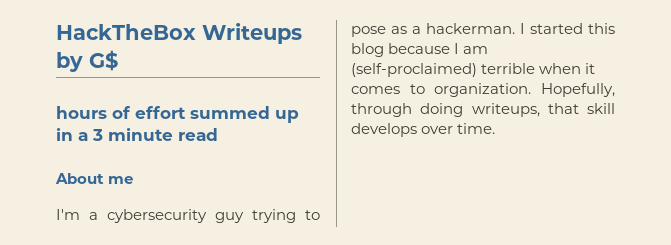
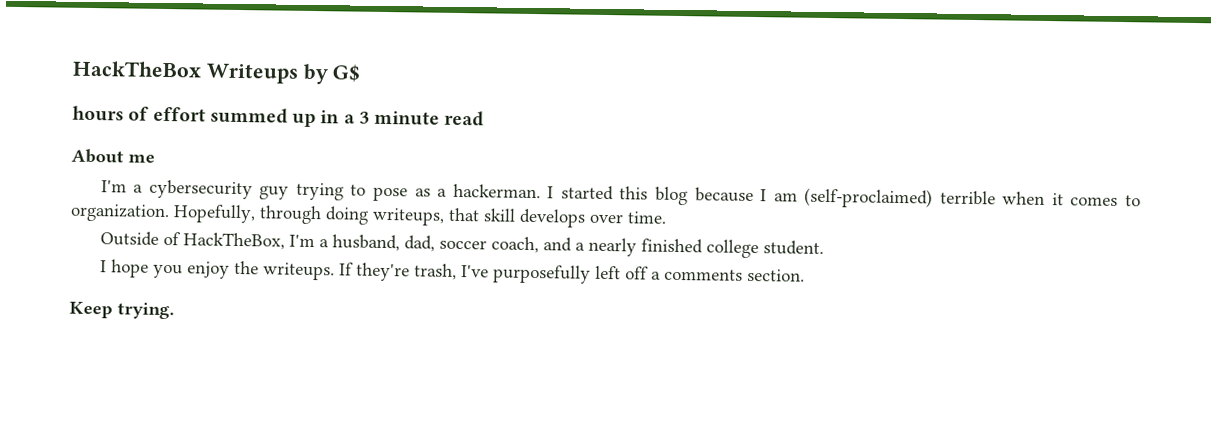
(496, 128) none -> [99,231,824,259] [99,259,805,284] [69,301,175,320] // Outside of HackTheBox, I'm a husband, dad, soccer coach, and a nearly finished college student. // I hope you enjoy the writeups. If they're trash, I've purposefully left off a comments section. // Keep trying.

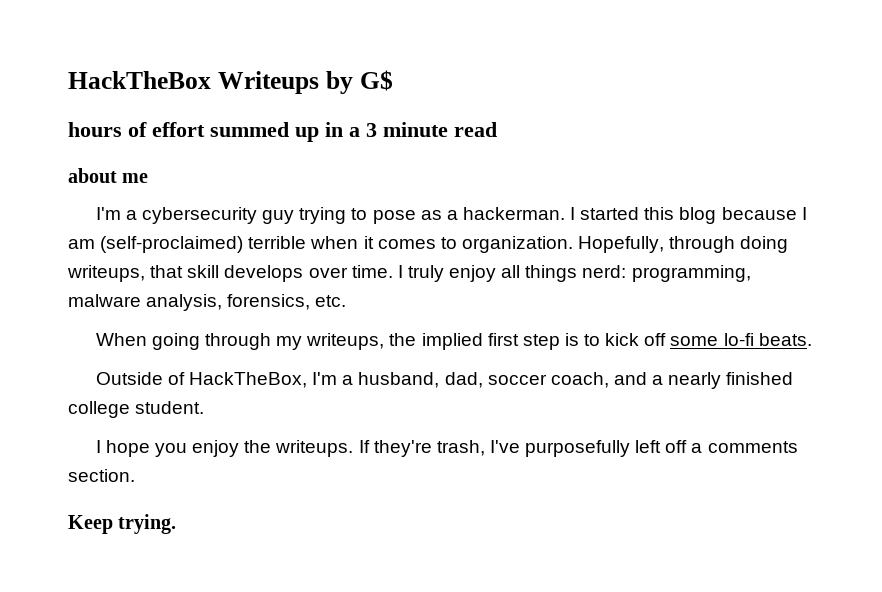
[71,148,124,164] About -> [68,168,117,183] about
(667, 217) none -> [397,265,751,282] [68,294,347,311] [95,333,812,350] I truly enjoy all things nerd: programming, malware analysis, forensics, etc. // When going through my writeups, the implied first step is to kick off some lo-fi beats.

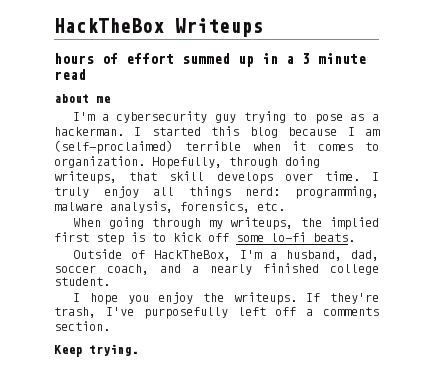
[325,70,393,94] by G$ -> (263, 27) none

